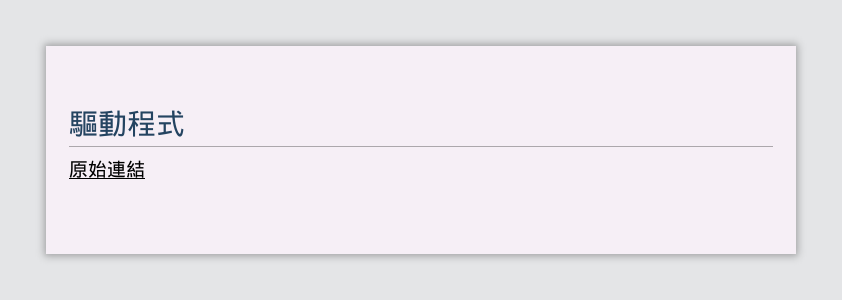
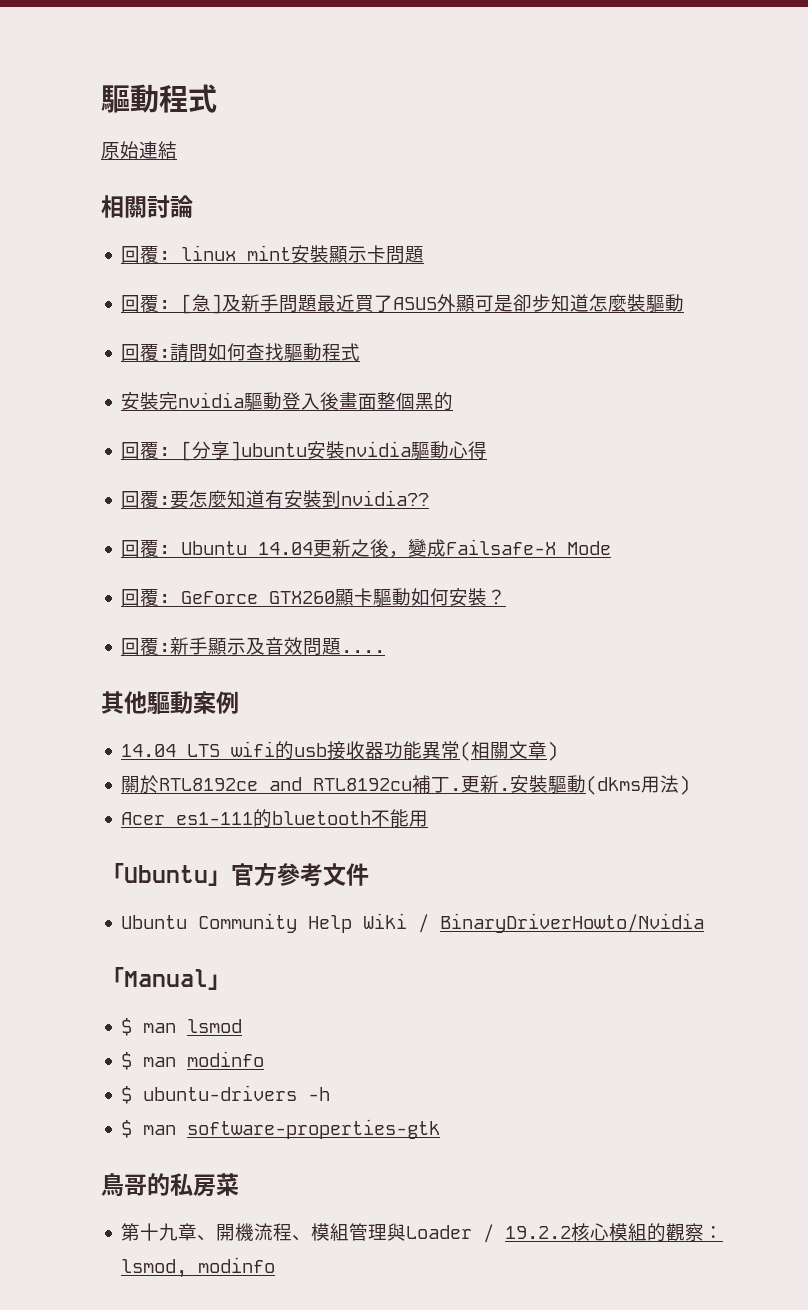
(145, 169) none -> [101,195,193,218] [121,245,425,264] [121,294,685,314] [121,343,361,362] [121,392,454,411] [121,441,488,461] [121,490,430,509] [121,538,612,558] [121,588,507,607] [121,637,386,656] [101,691,239,714] [121,741,559,761] [121,775,691,795] [121,809,429,828] [101,863,369,887] [121,913,705,933] [101,967,231,990] [121,1018,243,1036] [121,1051,265,1070] [121,1085,331,1104] [121,1119,441,1139] [101,1173,239,1197] [121,1223,724,1243] [121,1257,276,1278] // 相關討論 // 回覆: linux mint安裝顯示卡問題 // 回覆: [急]及新手問題最近買了ASUS外顯可是卻步知道怎麼裝驅動 // 回覆:請問如何查找驅動程式 // 安裝完nvidia驅動登入後畫面整個黑的 // 回覆: [分享]ubuntu安裝nvidia驅動心得 // 回覆:要怎麼知道有安裝到nvidia?? // 回覆: Ubuntu 14.04更新之後，變成Failsafe-X Mode // 回覆: GeForce GTX260顯卡驅動如何安裝？ // 回覆:新手顯示及音效問題.... // 其他驅動案例 // 14.04 LTS wifi的usb接收器功能異常(相關文章) // 關於RTL8192ce and RTL8192cu補丁.更新.安裝驅動(dkms用法) // Acer es1-111的bluetooth不能用 // 「Ubuntu」官方參考文件 // Ubuntu Community Help Wiki / BinaryDriverHowto/Nvidia // 「Manual」 // $ man lsmod // $ man modinfo // $ ubuntu-drivers -h // $ man software-properties-gtk // 鳥哥的私房菜 // 第十九章、開機流程、模組管理與Loader / 19.2.2核心模組的觀察：lsmod, modinfo

